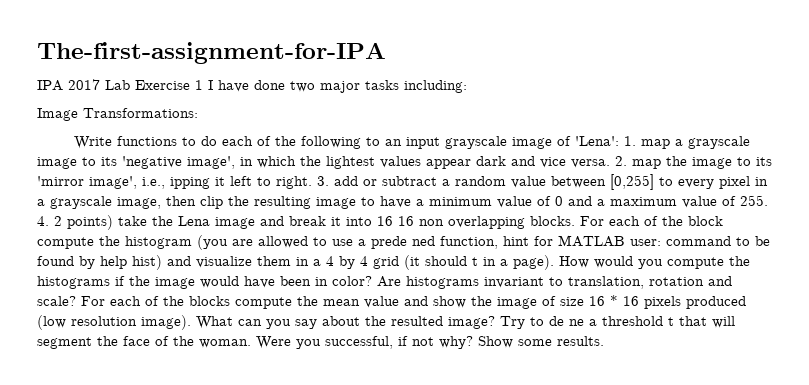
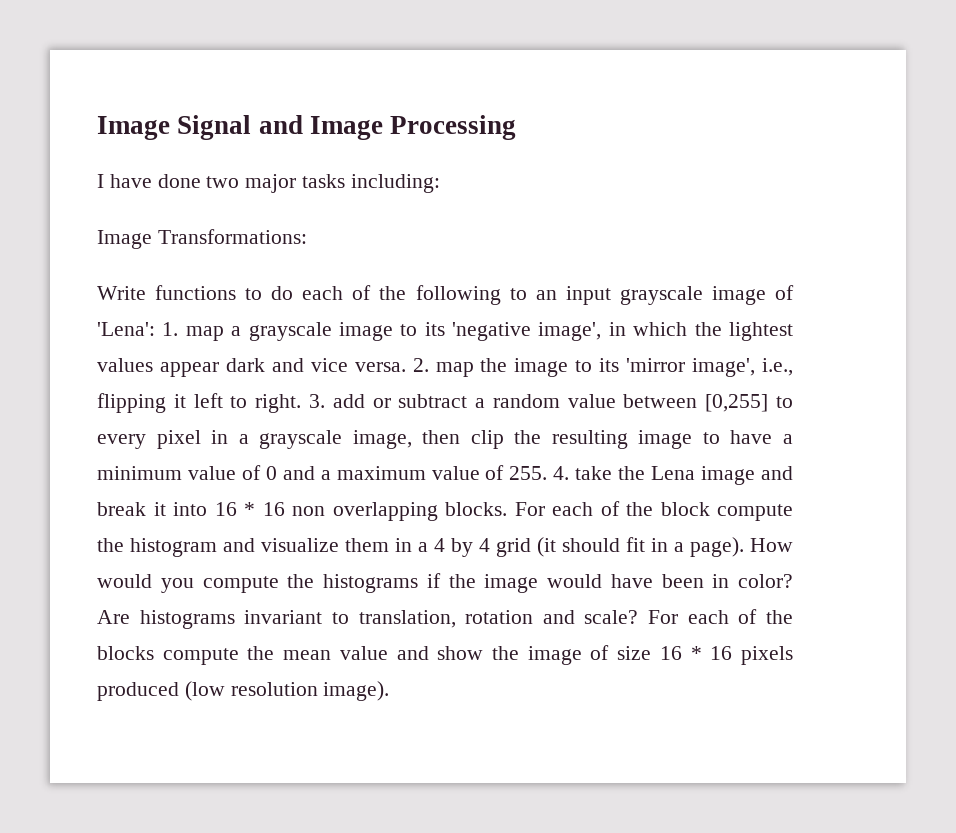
[37,42,386,64] [37,79,203,91] The-first-assignment-for-IPA // IPA 2017 Lab Exercise 1 -> [97,115,517,140] Image Signal and Image Processing //
[170,177,210,189] ipping -> [97,393,166,413] flipping
[54,215,113,230] 2 points) -> (570, 473) none
(393, 221) none -> [244,502,255,516] *
[197,235,770,250] [37,255,162,270] (you are allowed to use a prede ned function, hint for MATLAB user: command to be found by help hist) -> (217, 547) none
[472,257,478,266] t -> [626,537,645,552] fit
[196,316,735,329] [37,336,604,349] What can you say about the resulted image? Try to de ne a threshold t that will segment the face of the woman. Were you successful, if not why? Show some results. -> (390, 691) none

